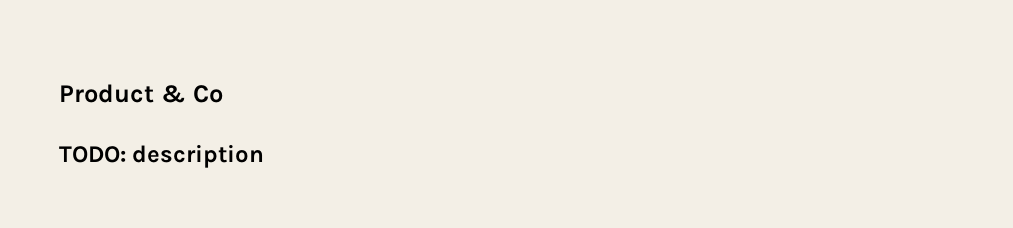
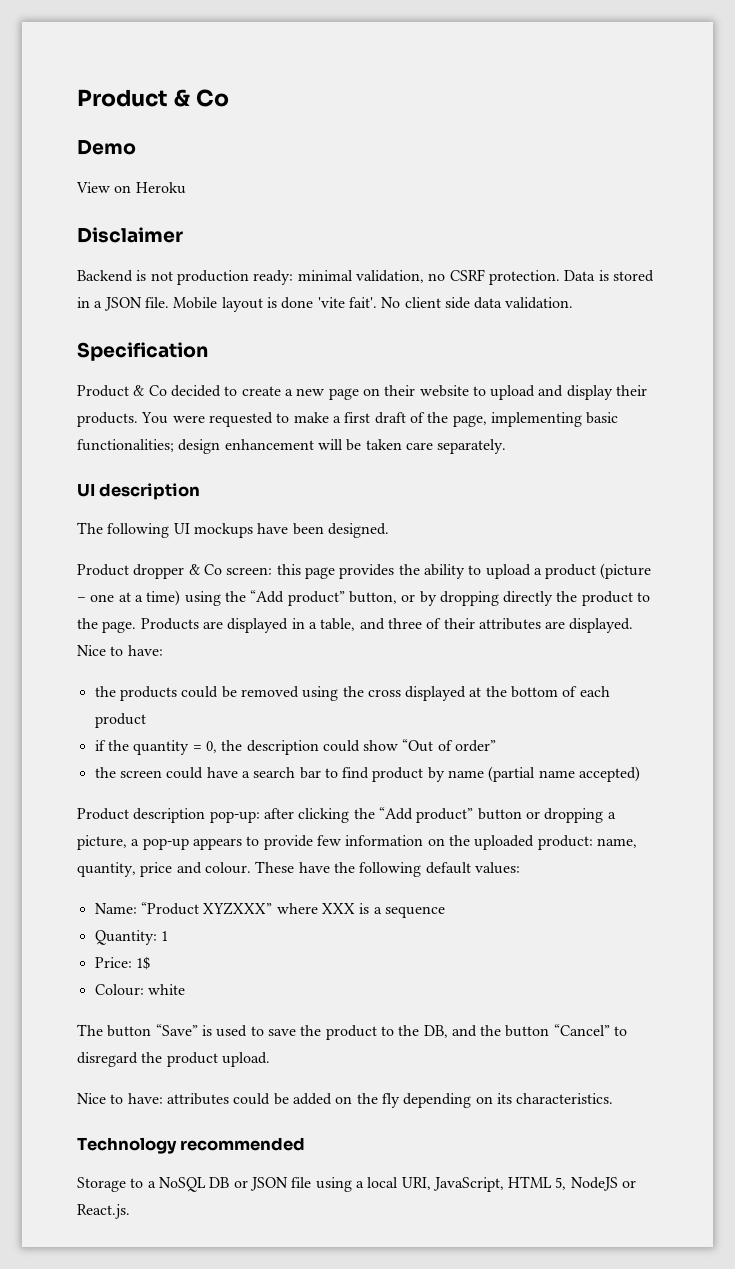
[59,144,265,168] TODO: description -> [77,140,136,155] [76,182,186,194] [77,227,183,243] [77,269,654,285] [77,297,574,312] [77,342,208,361] [77,385,648,400] [77,412,619,427] [77,439,507,454] [77,483,201,500] [77,522,389,538] [77,563,652,579] [77,590,651,606] [77,618,634,633] [77,645,163,656] [94,686,610,701] [94,713,146,728] [94,739,497,755] [94,766,641,782] [77,807,616,823] [77,835,637,850] [77,861,520,877] [94,902,445,918] [94,930,168,945] [94,956,150,970] [94,984,185,996] [77,1024,628,1040] [77,1052,270,1067] [77,1093,614,1108] [77,1137,306,1154] [77,1176,637,1192] [77,1204,130,1219] Demo // View on Heroku // Disclaimer // Backend is not production ready: minimal validation, no CSRF protection. Data is stored in a JSON file. Mobile layout is done 'vite fait'. No client side data validation. // Specification // Product & Co decided to create a new page on their website to upload and display their products. You were requested to make a first draft of the page, implementing basic functionalities; design enhancement will be taken care separately. // UI description // The following UI mockups have been designed. // Product dropper & Co screen: this page provides the ability to upload a product (picture – one at a time) using the “Add product” button, or by dropping directly the product to the page. Products are displayed in a table, and three of their attributes are displayed. Nice to have: // the products could be removed using the cross displayed at the bottom of each product // if the quantity = 0, the description could show “Out of order” // the screen could have a search bar to find product by name (partial name accepted) // Product description pop-up: after clicking the “Add product” button or dropping a picture, a pop-up appears to provide few information on the uploaded product: name, quantity, price and colour. These have the following default values: // Name: “Product XYZXXX” where XXX is a sequence // Quantity: 1 // Price: 1$ // Colour: white // The button “Save” is used to save the product to the DB, and the button “Cancel” to disregard the product upload. // Nice to have: attributes could be added on the fly depending on its characteristics. // Technology recommended // Storage to a NoSQL DB or JSON file using a local URI, JavaScript, HTML 5, NodeJS or React.js.

